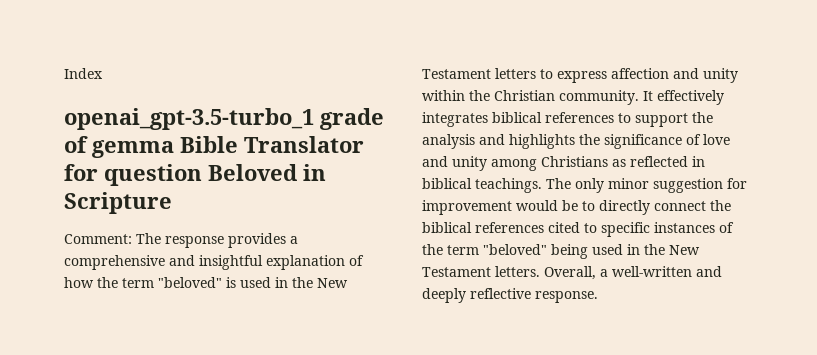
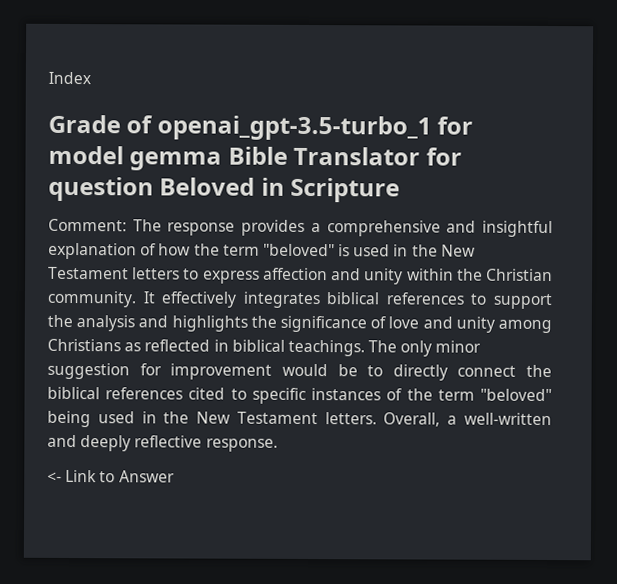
[64,108,384,130] [64,136,88,153] openai_gpt-3.5-turbo_1 grade of -> [48,114,474,141] [48,145,124,165] Grade of openai_gpt-3.5-turbo_1 for model
(598, 297) none -> [47,469,175,483] // <- Link to Answer

